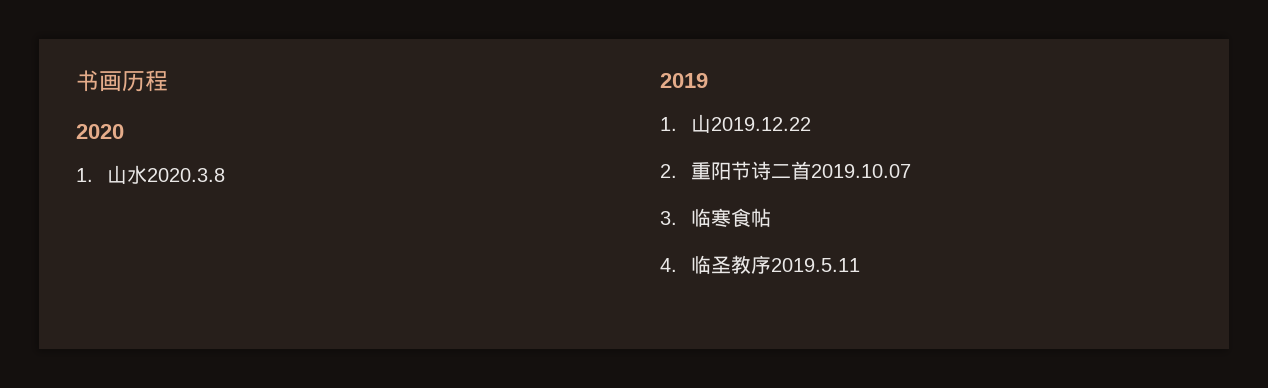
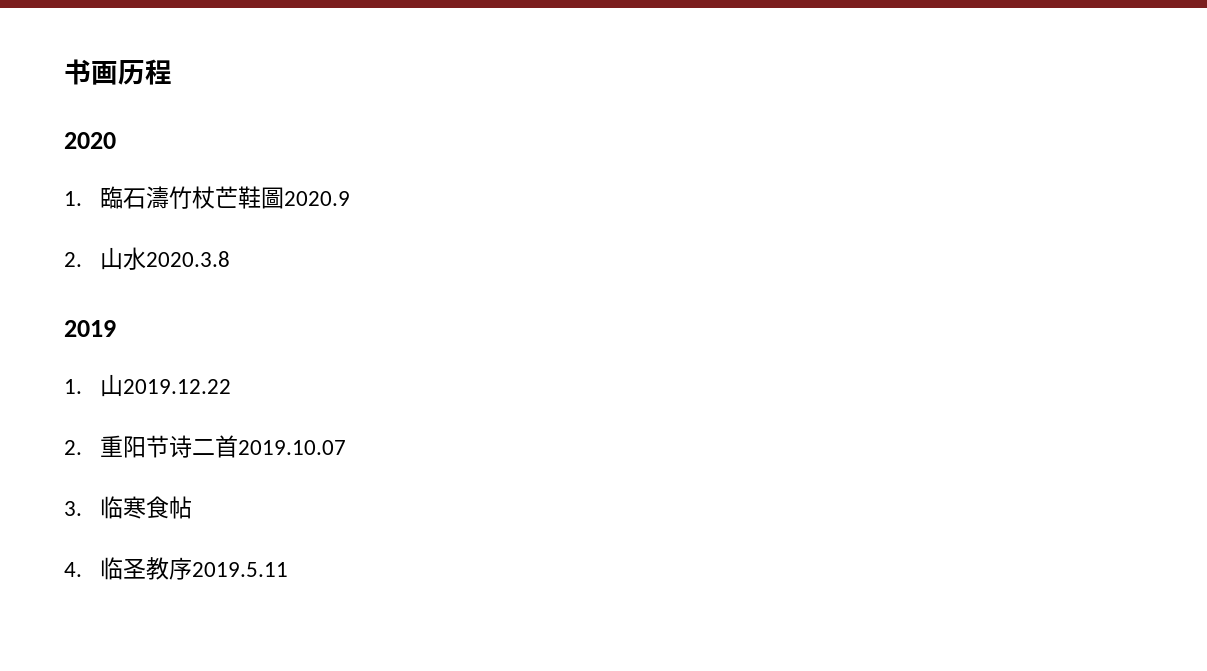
(93, 175) none -> [99,186,350,209] [64,252,82,267] 臨石濤竹杖芒鞋圖2020.9 // 2.

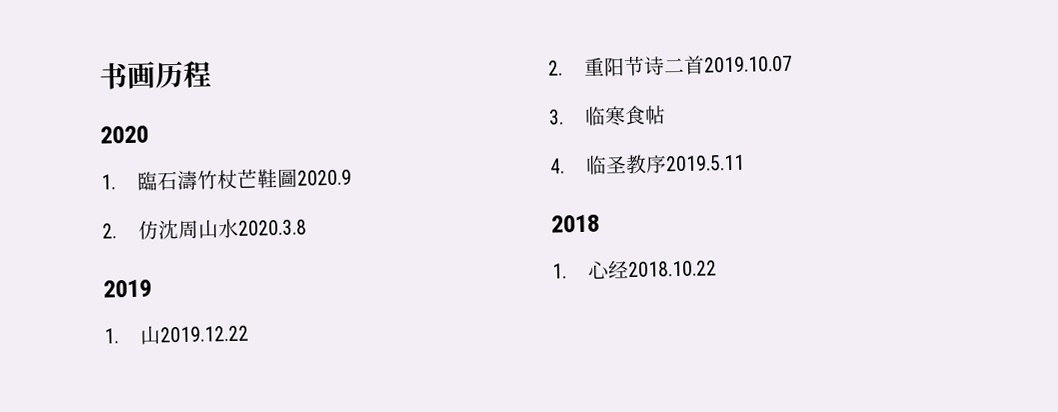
(82, 259) none -> [137,219,199,240] 仿沈周
(288, 569) none -> [551,214,600,233] [552,260,717,279] // 2018 // 1.心经2018.10.22

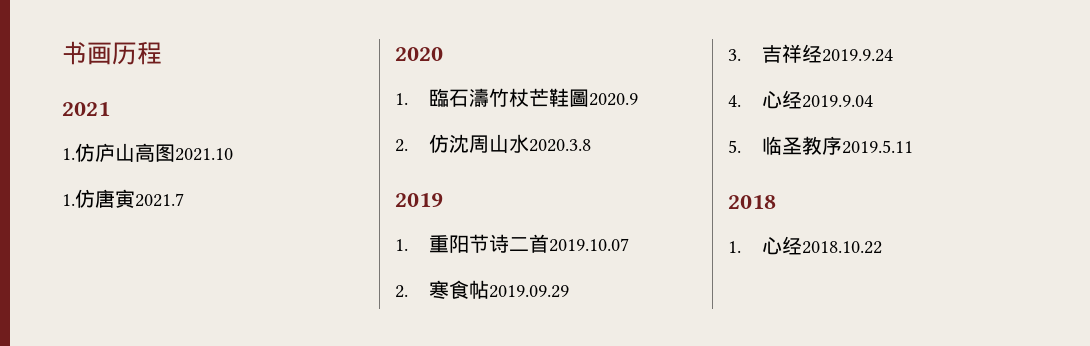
(212, 74) none -> [62,102,110,116] [62,143,233,163] [62,189,184,208] // 2021 // 1.仿庐山高图2021.10 // 1.仿唐寅2021.7
[139,325,249,345] [548,60,563,76] 山2019.12.22 // 2. -> (408, 245) none
[549,106,606,126] 3.临 -> [395,285,408,298] 2.
[550,158,565,174] // 4. -> [489,285,570,298] [728,44,894,63] [728,90,874,109] [728,140,741,153] 2019.09.29 // 3.吉祥经2019.9.24 // 4.心经2019.9.04 // 5.

